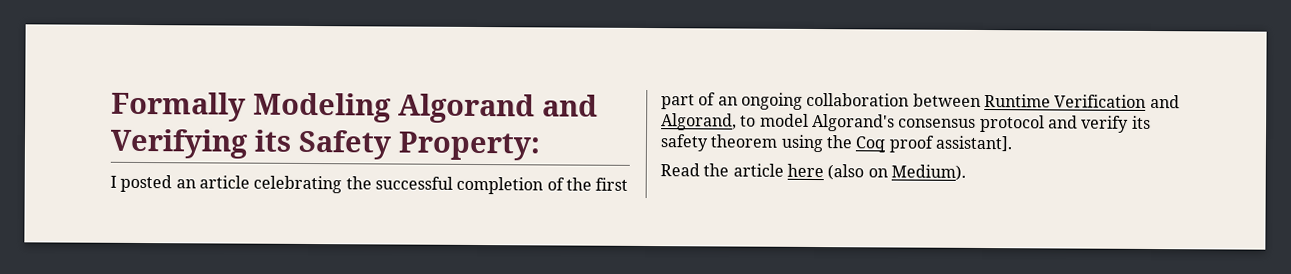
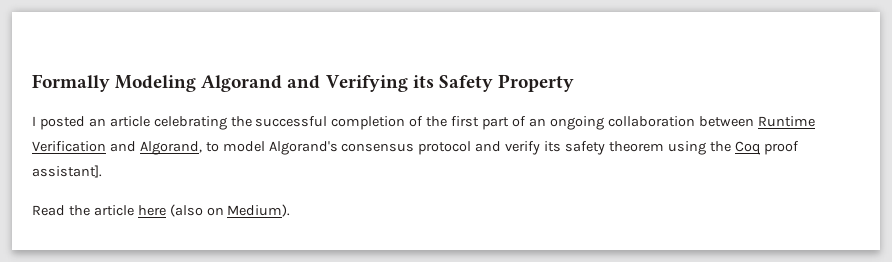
[398,131,541,161] Property: -> [497,74,574,92] Property

